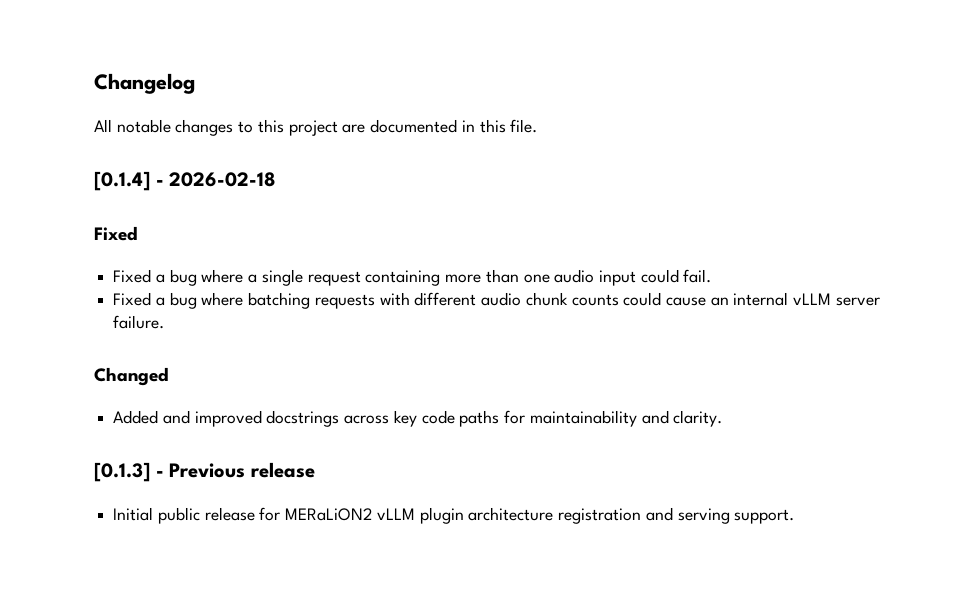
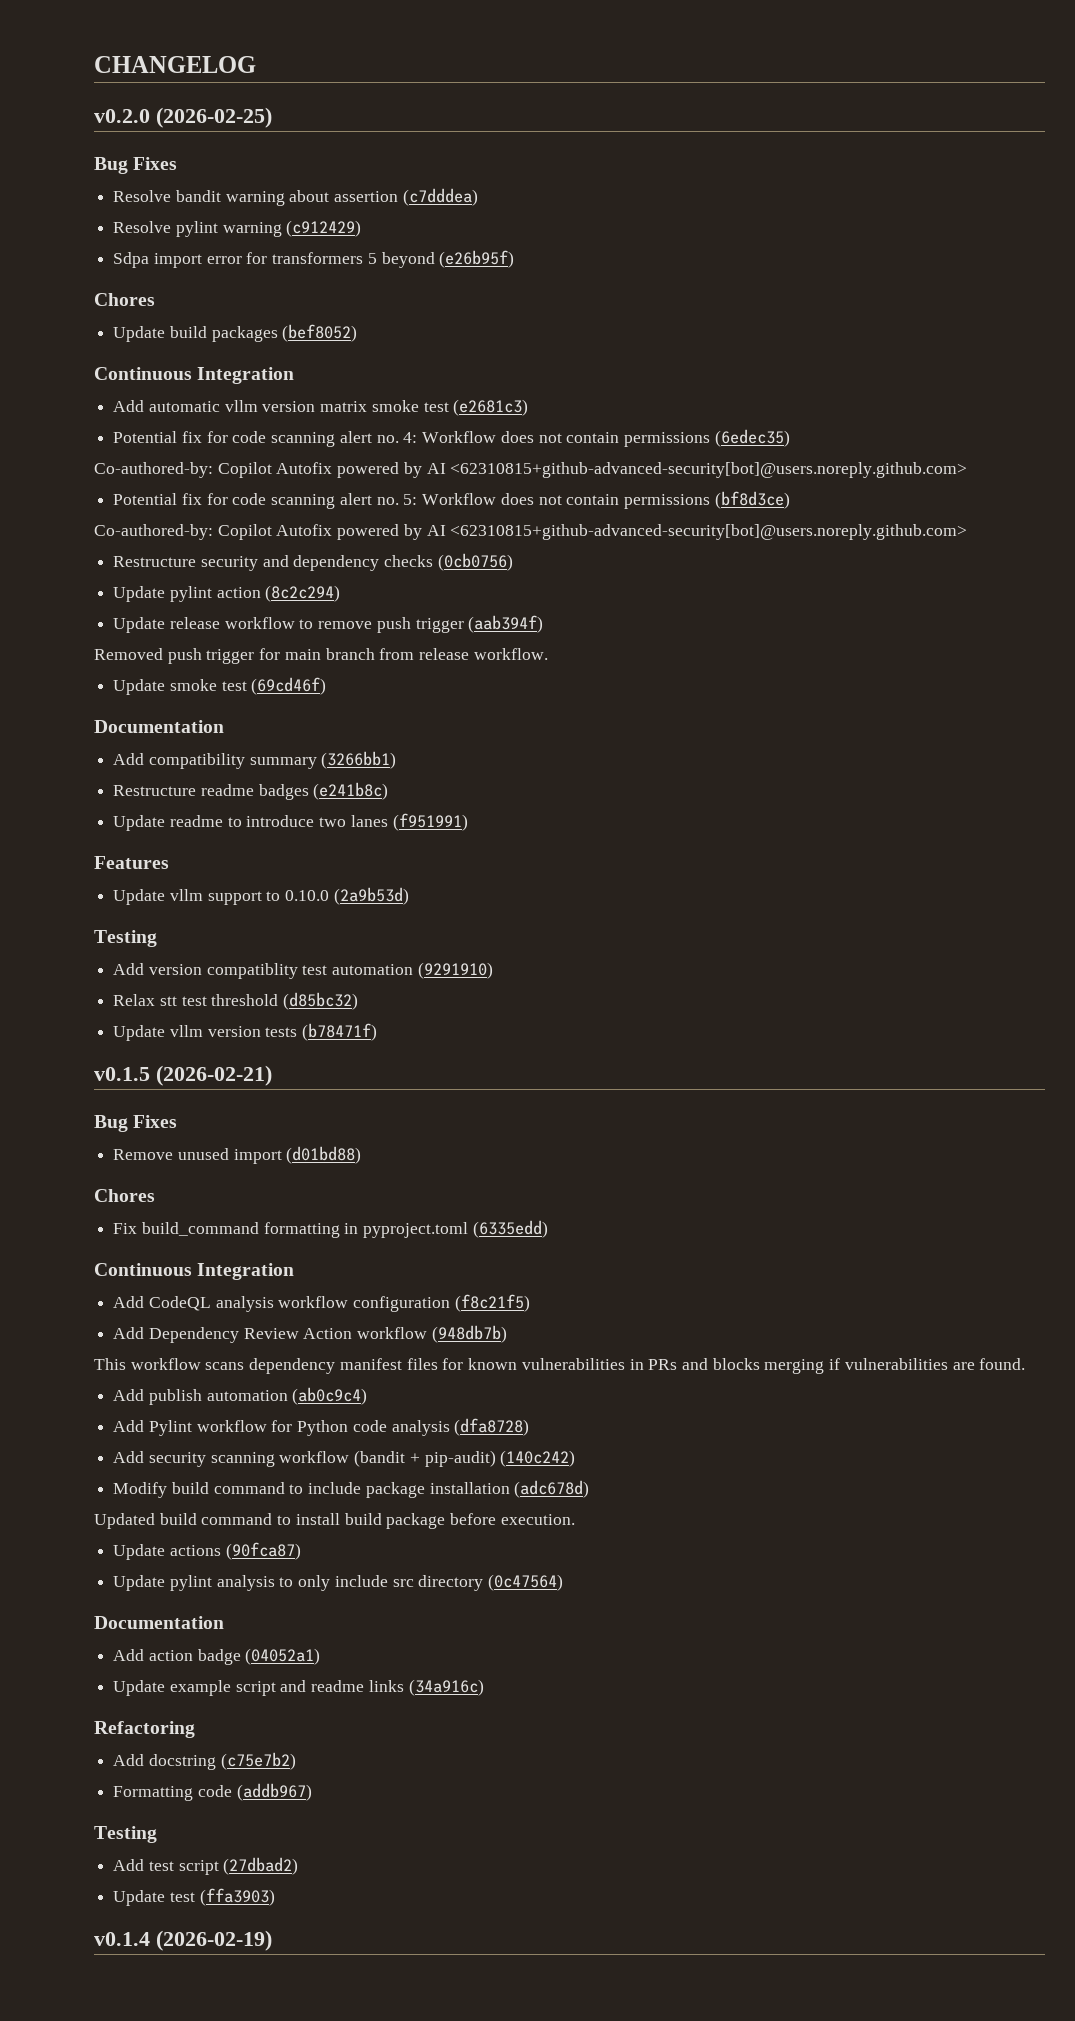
[94,73,195,94] [94,119,538,136] [94,171,276,191] [94,226,138,241] [113,269,712,286] [113,292,880,309] [113,315,165,329] [94,367,169,386] [113,410,723,427] [94,462,315,482] [113,507,795,524] Changelog // All notable changes to this project are documented in this file. // [0.1.4] - 2026-02-18 // Fixed // Fixed a bug where a single request containing more than one audio input could fail. // Fixed a bug where batching requests with different audio chunk counts could cause an internal vLLM server failure. // Changed // Added and improved docstrings across key code paths for maintainability and clarity. // [0.1.3] - Previous release // Initial public release for MERaLiON2 vLLM plugin architecture registration and serving support. -> [94,56,256,73] [94,107,272,128] [94,157,178,174] [113,188,478,206] [113,220,362,237] [113,250,515,268] [94,293,155,306] [113,324,358,342] [94,367,295,384] [113,399,529,416] [113,429,790,447] [94,462,968,478] [113,491,790,509] [94,524,968,540] [113,553,513,571] [113,585,341,602] [113,615,544,633] [94,648,548,664] [113,677,327,695] [94,720,224,733] [113,751,397,769] [113,782,389,800] [113,813,468,831] [94,856,169,869] [113,887,409,905] [94,930,157,947] [113,962,493,979] [113,992,359,1010] [113,1023,378,1041] [94,1065,272,1086] [94,1115,178,1132] [113,1146,362,1164] [94,1189,155,1202] [113,1220,548,1238] [94,1263,295,1280] [113,1294,530,1312] [113,1325,507,1343] [94,1358,1026,1374] [113,1387,368,1405] [113,1418,530,1436] [113,1450,576,1467] [113,1480,590,1498] [94,1513,575,1529] [113,1542,301,1560] [113,1574,564,1591] [94,1616,224,1629] [113,1648,321,1665] [113,1679,484,1696] [94,1721,195,1738] [113,1752,296,1770] [113,1783,312,1801] [94,1826,157,1843] [113,1857,299,1875] [113,1888,275,1906] [94,1930,272,1951] CHANGELOG // v0.2.0 (2026-02-25) // Bug Fixes // Resolve bandit warning about assertion (c7dddea) // Resolve pylint warning (c912429) // Sdpa import error for transformers 5 beyond (e26b95f) // Chores // Update build packages (bef8052) // Continuous Integration // Add automatic vllm version matrix smoke test (e2681c3) // Potential fix for code scanning alert no. 4: Workflow does not contain permissions (6edec35) // Co-authored-by: Copilot Autofix powered by AI <62310815+github-advanced-security[bot]@users.noreply.github.com> // Potential fix for code scanning alert no. 5: Workflow does not contain permissions (bf8d3ce) // Co-authored-by: Copilot Autofix powered by AI <62310815+github-advanced-security[bot]@users.noreply.github.com> // Restructure security and dependency checks (0cb0756) // Update pylint action (8c2c294) // Update release workflow to remove push trigger (aab394f) // Removed push trigger for main branch from release workflow. // Update smoke test (69cd46f) // Documentation // Add compatibility summary (3266bb1) // Restructure readme badges (e241b8c) // Update readme to introduce two lanes (f951991) // Features // Update vllm support to 0.10.0 (2a9b53d) // Testing // Add version compatiblity test automation (9291910) // Relax stt test threshold (d85bc32) // Update vllm version tests (b78471f) // v0.1.5 (2026-02-21) // Bug Fixes // Remove unused import (d01bd88) // Chores // Fix build_command formatting in pyproject.toml (6335edd) // Continuous Integration // Add CodeQL analysis workflow configuration (f8c21f5) // Add Dependency Review Action workflow (948db7b) // This workflow scans dependency manifest files for known vulnerabilities in PRs and blocks merging if vulnerabilities are found. // Add publish automation (ab0c9c4) // Add Pylint workflow for Python code analysis (dfa8728) // Add security scanning workflow (bandit + pip-audit) (140c242) // Modify build command to include package installation (adc678d) // Updated build command to install build package before execution. // Update actions (90fca87) // Update pylint analysis to only include src directory (0c47564) // Documentation // Add action badge (04052a1) // Update example script and readme links (34a916c) // Refactoring // Add docstring (c75e7b2) // Formatting code (addb967) // Testing // Add test script (27dbad2) // Update test (ffa3903) // v0.1.4 (2026-02-19)

